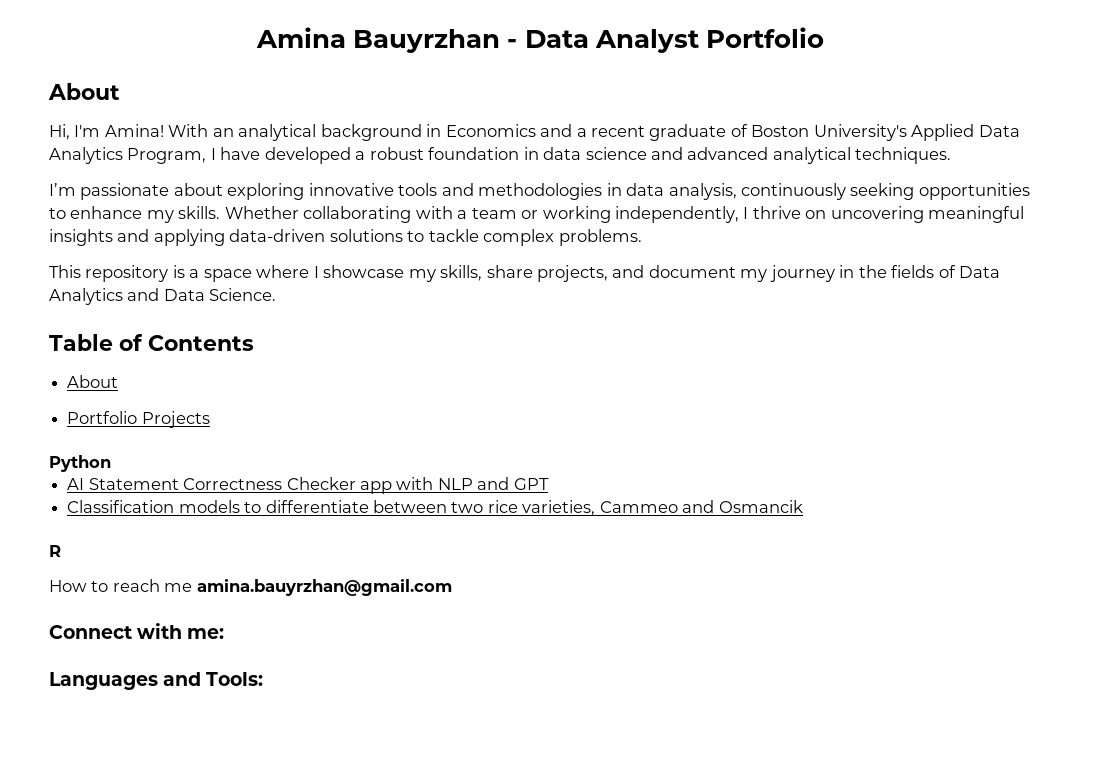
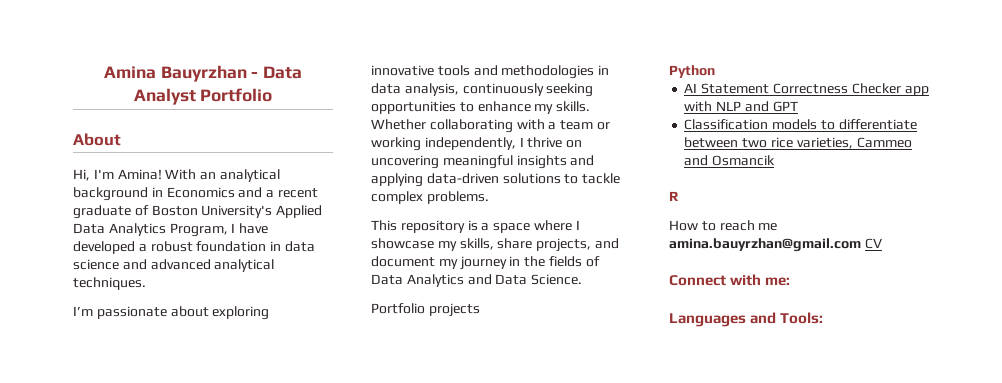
[49,334,254,351] [67,375,119,388] [67,411,210,428] // Table of Contents // About // Portfolio Projects -> [371,303,480,317] // Portfolio projects
(452, 587) none -> [864,238,882,249] CV

